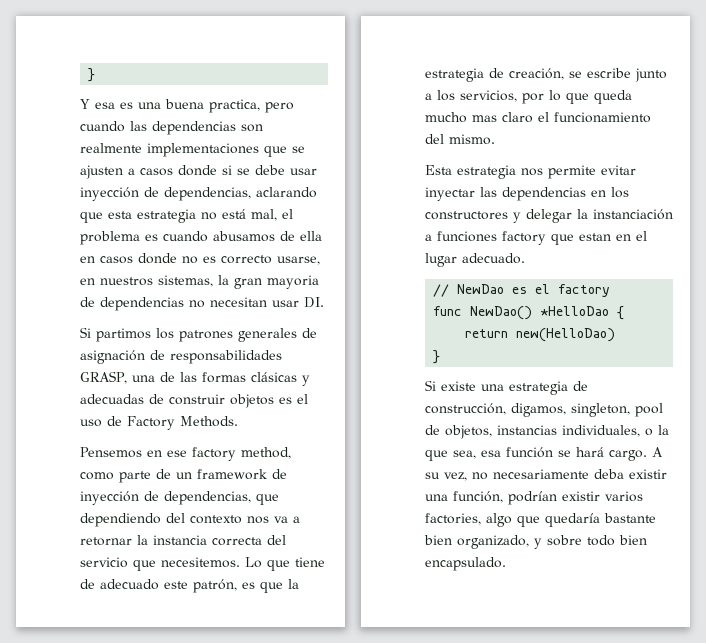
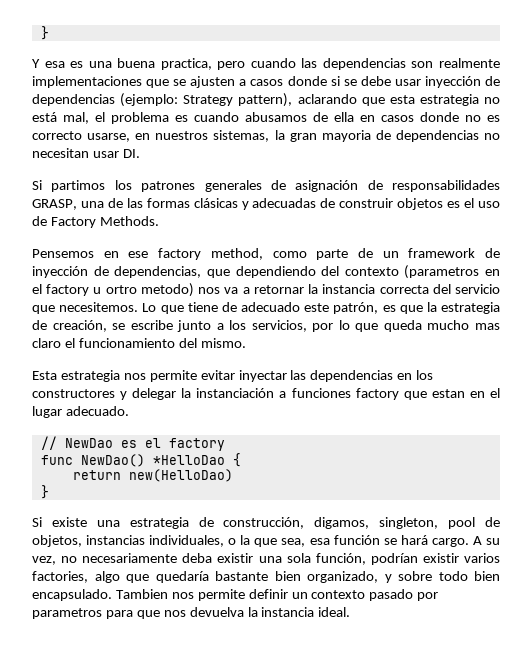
[164,187,251,201] dependencias, -> [32,93,293,107] dependencias (ejemplo: Strategy pattern),
(242, 519) none -> [404,265,500,279] [32,283,194,297] (parametros en el factory u ortro metodo)
(448, 497) none -> [286,553,311,563] sola
(506, 564) none -> [115,589,439,601] [32,607,351,619] Tambien nos permite definir un contexto pasado por parametros para que nos devuelva la instancia ideal.

